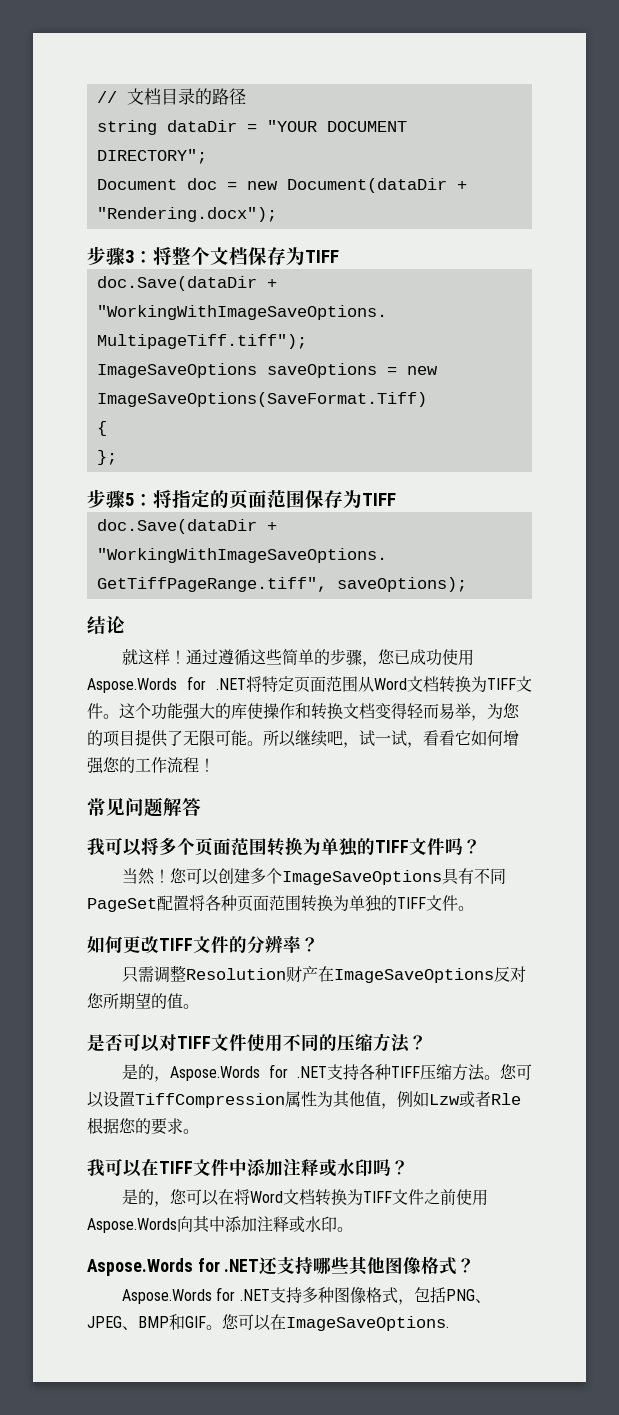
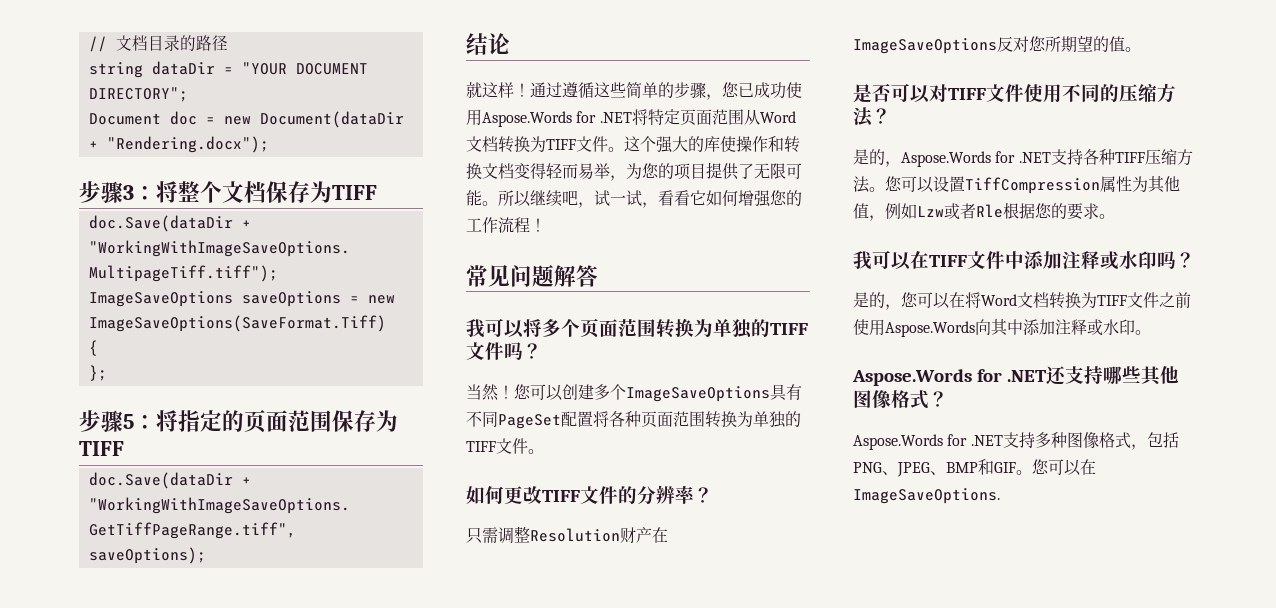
[151,703,183,720] 功能 -> (656, 144) none

